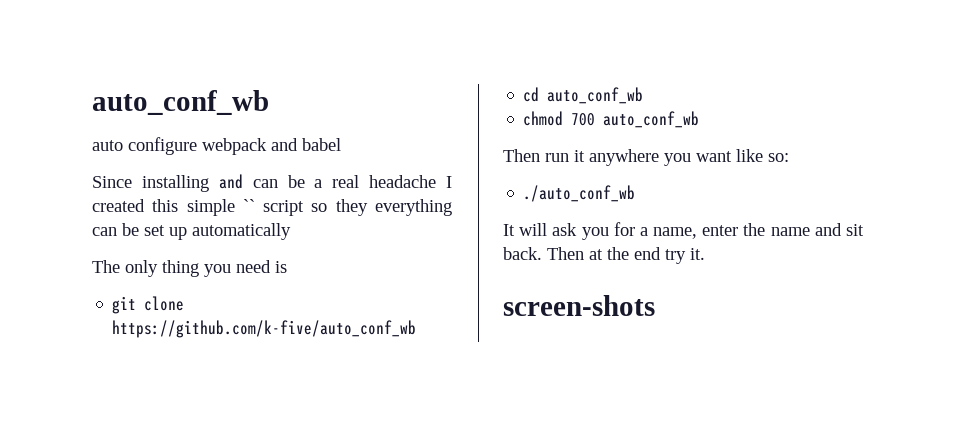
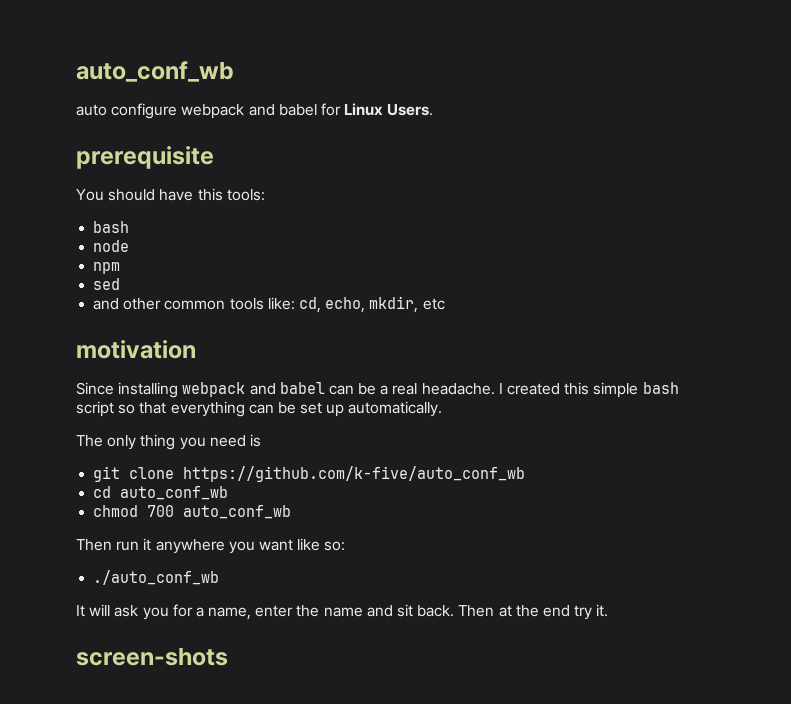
(341, 144) none -> [320,103,434,116] [76,146,214,169] [76,188,265,201] [93,221,130,233] [93,240,130,252] [93,262,121,274] [93,278,121,290] [93,296,445,313] [76,340,196,359] for Linux Users. // prerequisite // You should have this tools: // bash // node // npm // sed // and other common tools like: cd, echo, mkdir, etc // motivation
[218,174,243,189] and -> [182,382,325,397] webpack and babel
[369,175,437,188] headache -> [421,383,495,395] headache.
[242,199,255,212] `` -> [642,382,679,394] bash
[335,199,368,216] they -> [139,402,167,414] that
[192,223,291,240] automatically -> [348,401,443,417] automatically.

